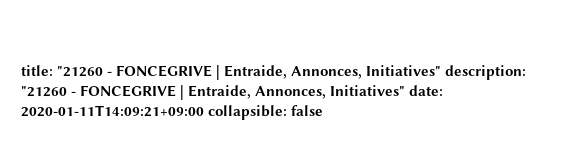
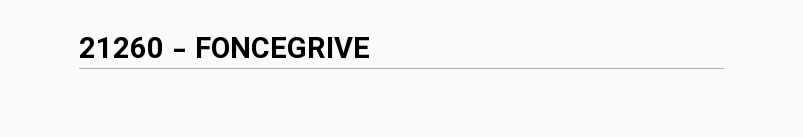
[21,65,527,80] [21,85,444,100] [21,105,324,120] title: "21260 - FONCEGRIVE | Entraide, Annonces, Initiatives" description: "21260 - FONCEGRIVE | Entraide, Annonces, Initiatives" date: 2020-01-11T14:09:21+09:00 collapsible: false -> [79,37,370,58] 21260 - FONCEGRIVE

